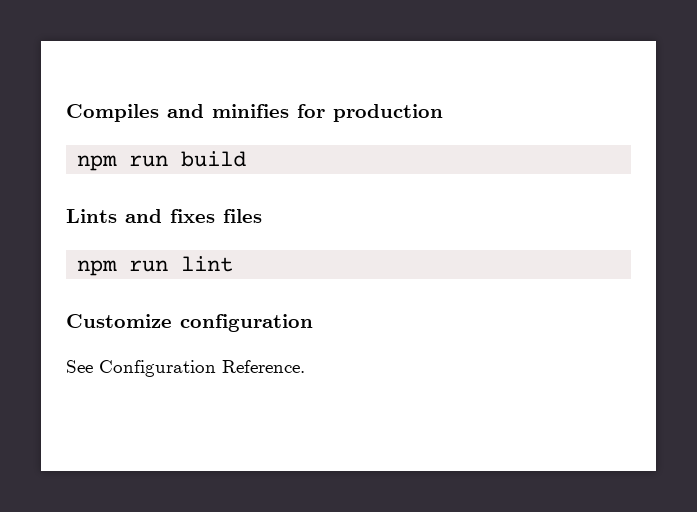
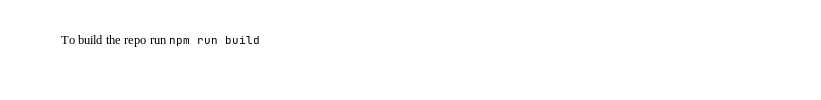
[66,104,443,122] [77,151,247,171] [66,209,262,223] [77,256,234,276] [66,314,313,332] [66,360,305,377] Compiles and minifies for production // npm run build // Lints and fixes files // npm run lint // Customize configuration // See Configuration Reference. -> [61,35,260,47] To build the repo run npm run build

